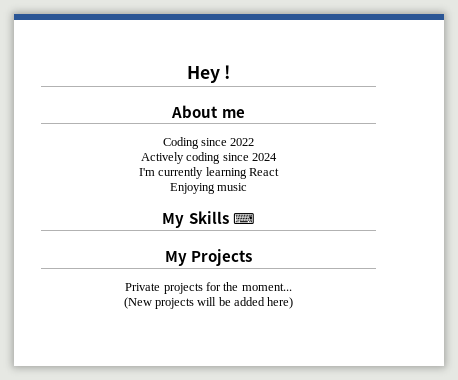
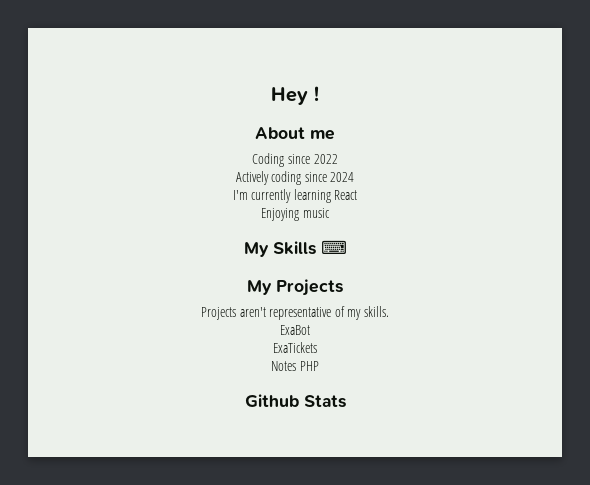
[125,282,292,294] [123,297,294,309] Private projects for the moment... // (New projects will be added here) -> [200,306,390,320] [280,325,310,335] [273,342,317,353] [271,361,319,371] [244,394,346,408] Projects aren't representative of my skills. // ExaBot // ExaTickets // Notes PHP // Github Stats

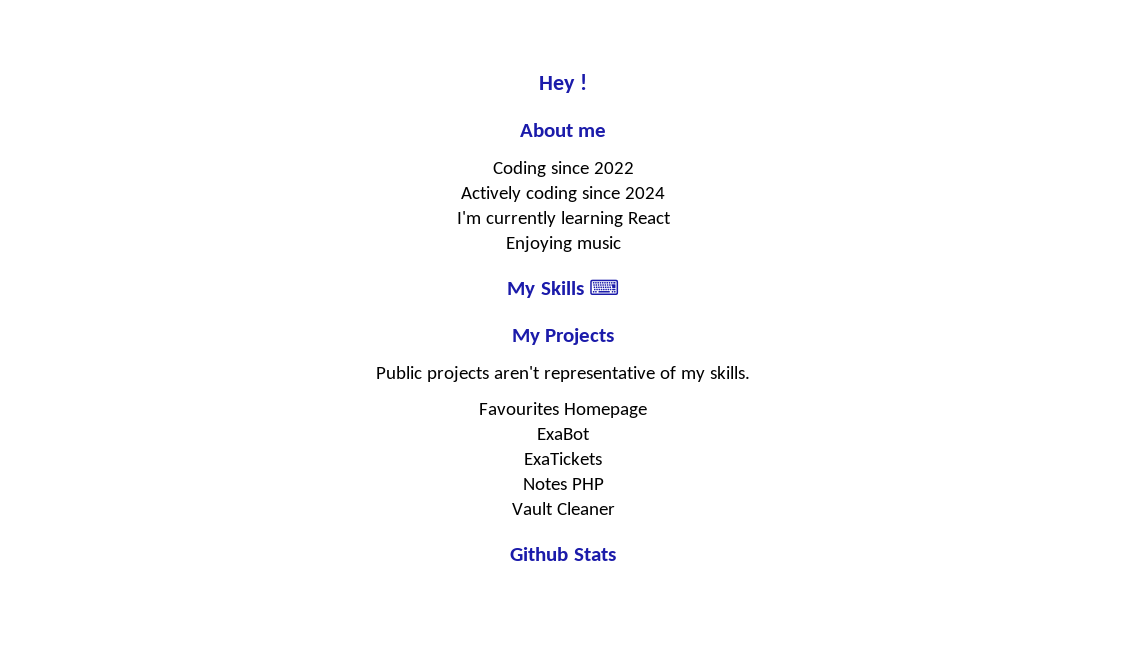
[200,307,236,320] Projects -> [376,366,490,382] Public projects
(390, 311) none -> [479,402,647,418] // Favourites Homepage
(319, 366) none -> [511,502,615,515] // Vault Cleaner

